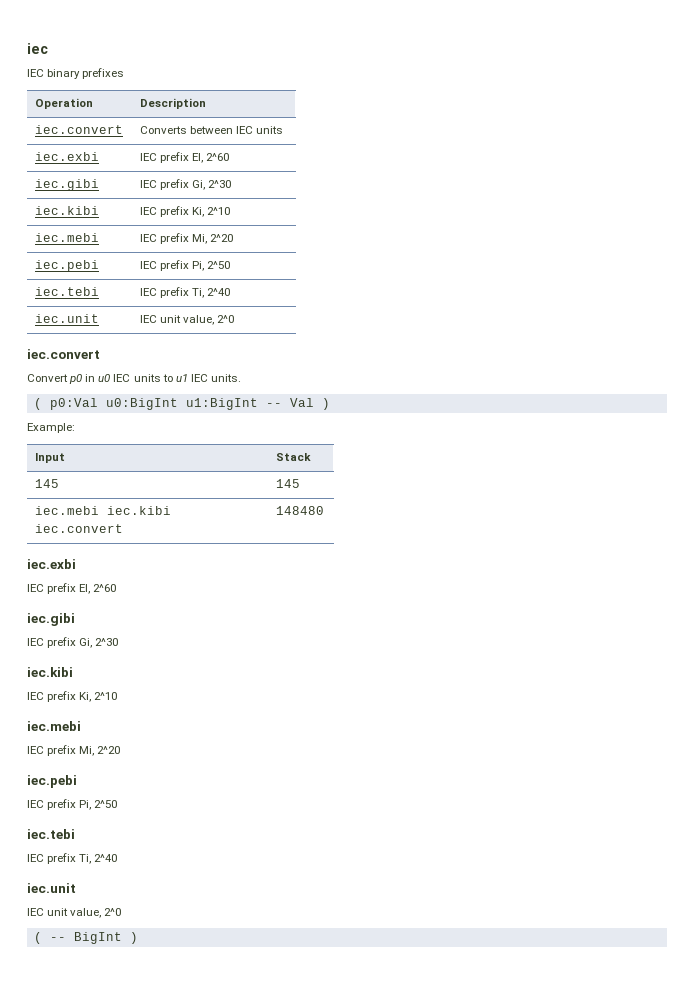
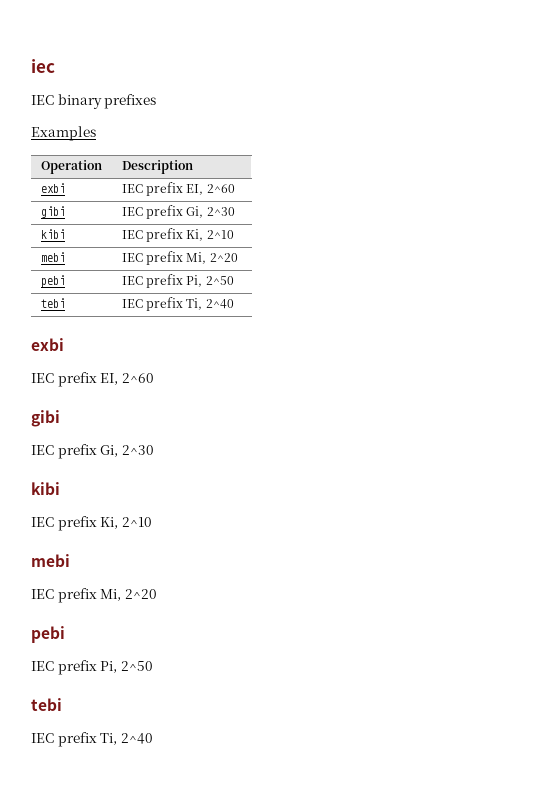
(125, 73) none -> [31,126,96,141] // Examples
[35,125,124,134] [140,126,284,134] [35,152,100,161] [140,152,230,163] [35,179,100,191] [140,179,232,190] [35,206,100,215] [140,206,231,217] [35,233,100,242] [140,233,234,244] [35,260,100,272] [140,260,231,271] [35,287,100,296] [140,287,231,298] [35,314,100,323] [140,315,235,325] [27,349,100,359] [27,374,241,384] [33,398,330,410] [27,423,75,433] [35,453,66,463] [276,453,312,461] [35,479,60,488] [276,479,301,488] [35,506,172,515] [35,524,124,533] [276,506,325,515] [27,559,76,569] [27,583,117,594] [27,613,75,626] [27,637,119,648] [27,667,73,677] [27,691,118,702] [27,721,81,731] [27,745,121,756] [27,775,77,788] [27,799,118,810] [27,829,75,839] [27,853,118,864] [27,883,76,893] [27,908,122,918] [33,932,138,944] iec.convert | Converts between IEC units // iec.exbi | IEC prefix EI, 2^60 // iec.gibi | IEC prefix Gi, 2^30 // iec.kibi | IEC prefix Ki, 2^10 // iec.mebi | IEC prefix Mi, 2^20 // iec.pebi | IEC prefix Pi, 2^50 // iec.tebi | IEC prefix Ti, 2^40 // iec.unit | IEC unit value, 2^0 // iec.convert // Convert p0 in u0 IEC units to u1 IEC units. // ( p0:Val u0:BigInt u1:BigInt -- Val ) // Example: // Input | Stack // 145 | 145 // iec.mebi iec.kibi iec.convert | 148480 // iec.exbi // IEC prefix EI, 2^60 // iec.gibi // IEC prefix Gi, 2^30 // iec.kibi // IEC prefix Ki, 2^10 // iec.mebi // IEC prefix Mi, 2^20 // iec.pebi // IEC prefix Pi, 2^50 // iec.tebi // IEC prefix Ti, 2^40 // iec.unit // IEC unit value, 2^0 // ( -- BigInt ) -> [40,183,65,193] [121,182,235,196] [40,206,65,218] [121,205,235,219] [40,229,65,239] [121,228,234,242] [40,252,65,262] [121,251,238,265] [40,275,65,288] [121,274,234,288] [40,298,65,308] [121,297,234,311] [31,338,64,351] [31,372,154,387] [31,410,60,427] [31,444,154,459] [31,482,60,495] [31,516,152,531] [31,554,70,567] [31,588,157,603] [31,626,65,643] [31,660,153,675] [31,698,62,711] [31,732,153,747] exbi | IEC prefix EI, 2^60 // gibi | IEC prefix Gi, 2^30 // kibi | IEC prefix Ki, 2^10 // mebi | IEC prefix Mi, 2^20 // pebi | IEC prefix Pi, 2^50 // tebi | IEC prefix Ti, 2^40 // exbi // IEC prefix EI, 2^60 // gibi // IEC prefix Gi, 2^30 // kibi // IEC prefix Ki, 2^10 // mebi // IEC prefix Mi, 2^20 // pebi // IEC prefix Pi, 2^50 // tebi // IEC prefix Ti, 2^40

